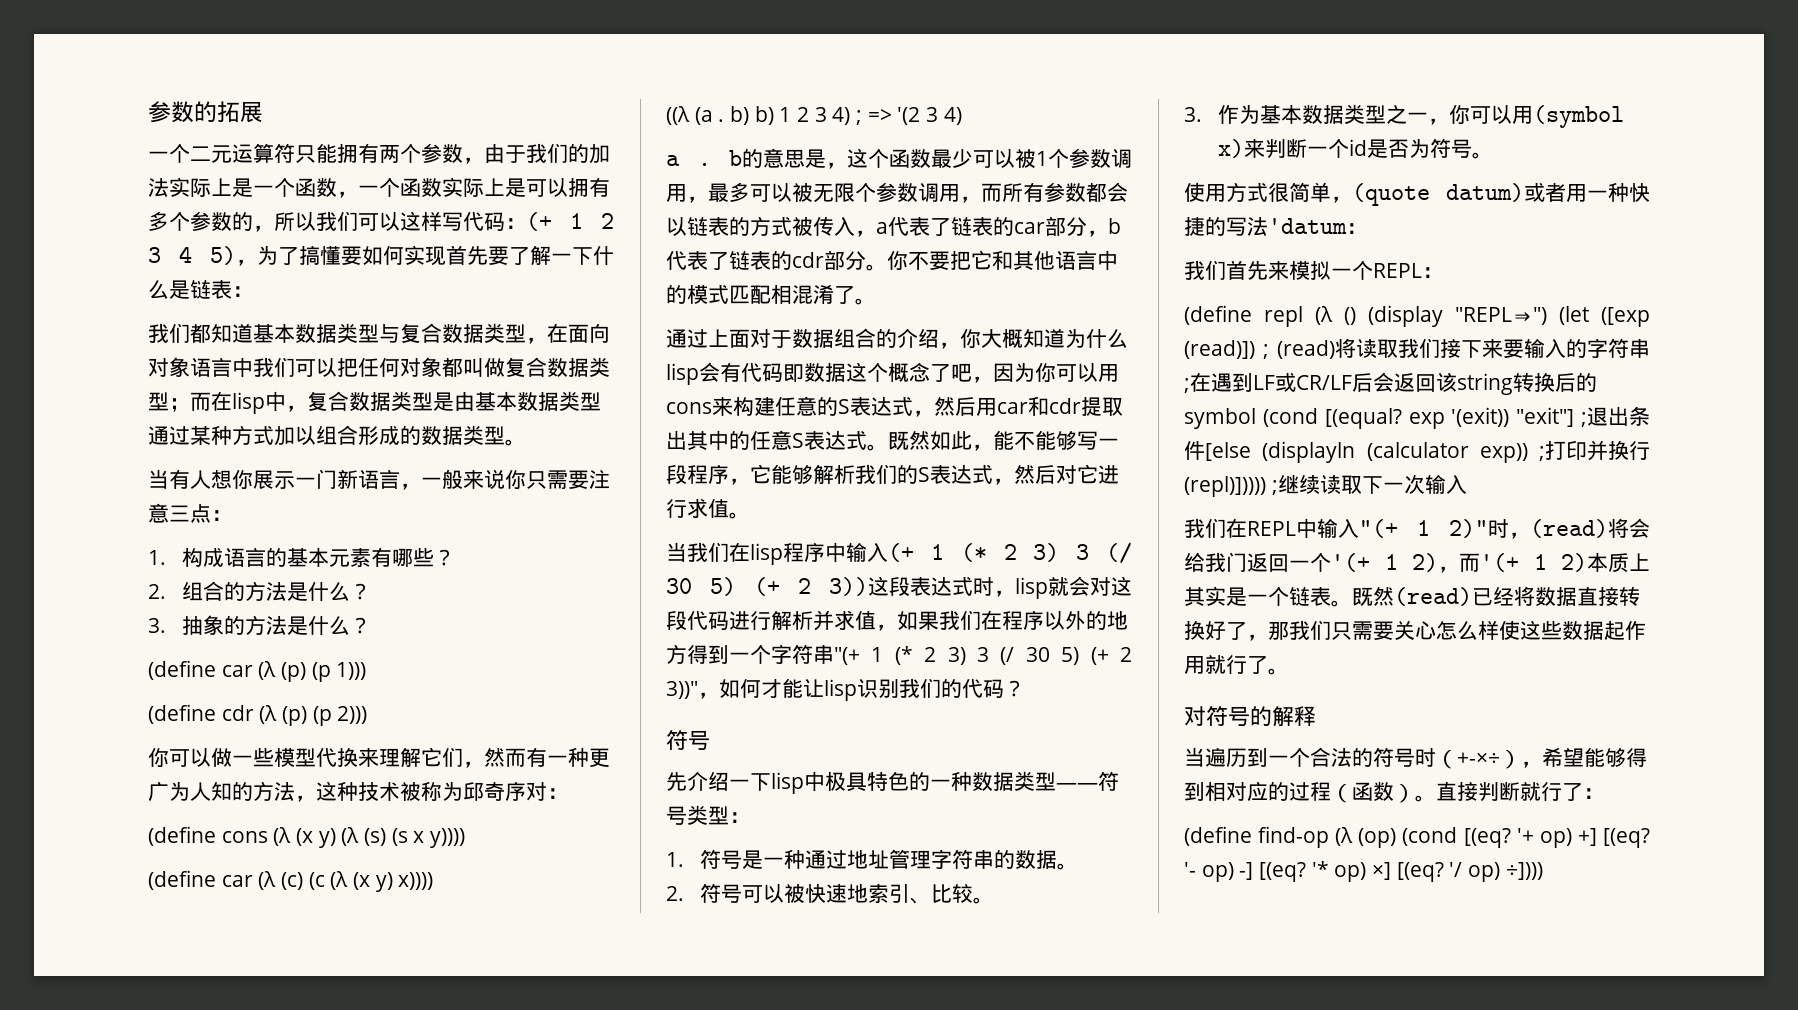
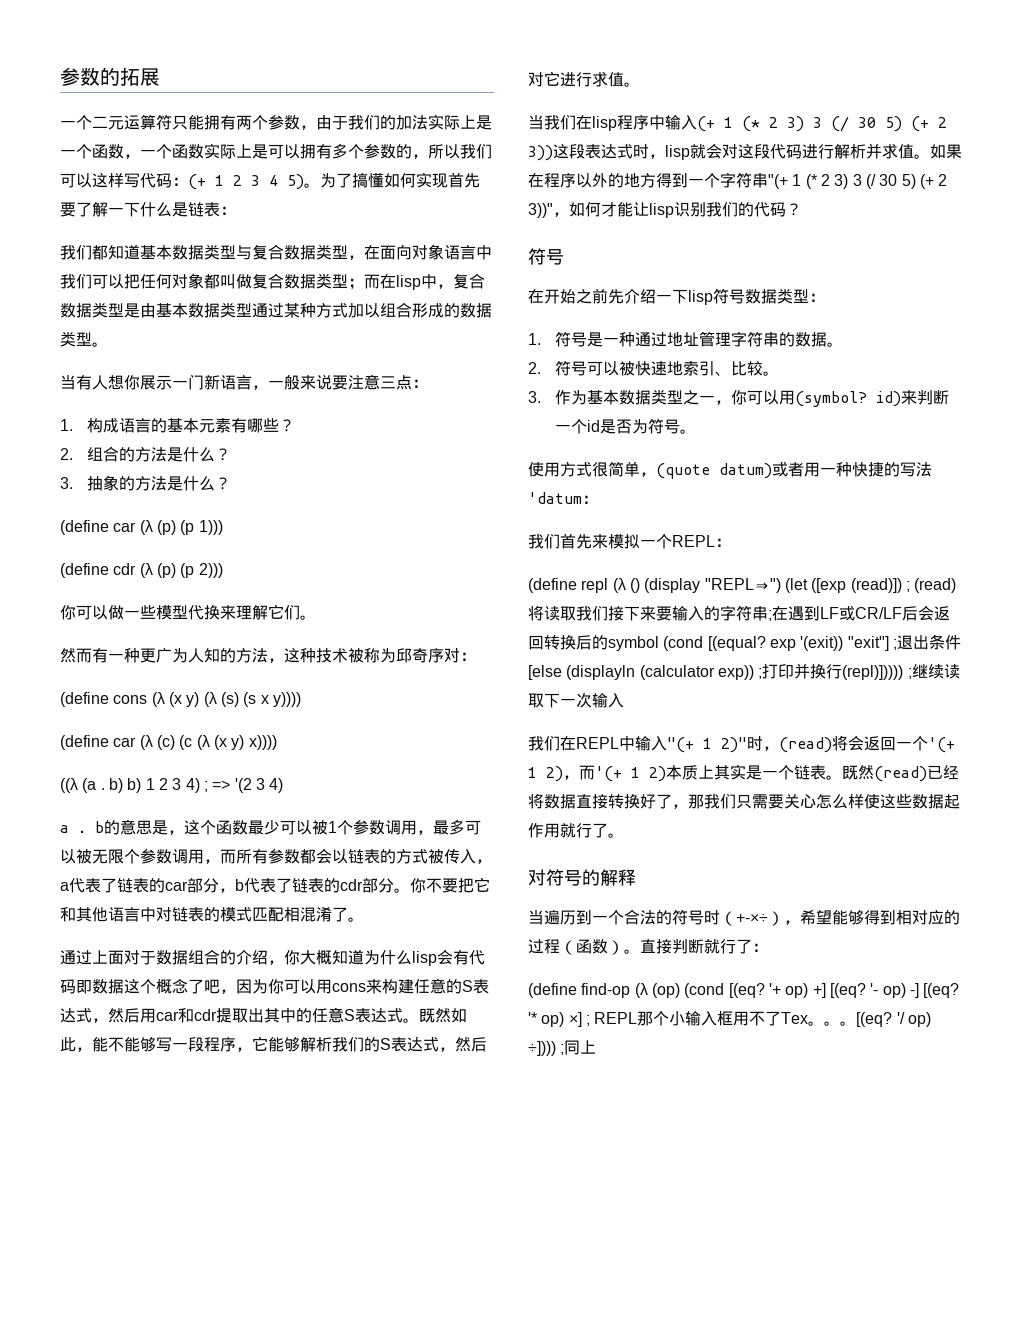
[236,259,257,266] ， -> [304,183,320,188] 。
[341,246,362,265] 要 -> (384, 180) none
[505,470,568,489] 你只需 -> (332, 382) none
[463,761,484,768] ， -> [300,615,316,620] 。 //
(1118, 260) none -> [156,907,204,922] 对链表
[876,610,981,631] ，如果我们 -> [914,144,962,159] 。如果
(710, 740) none -> [528,288,608,304] 在开始之前
[804,771,1119,792] [666,806,687,825] 中极具特色的一种数据类型——符号 -> [713,288,777,304] 符号数据
[1533,105,1625,128] [1218,139,1245,158] (symbol x) -> [795,391,902,407] (symbol? id)
[1436,372,1513,395] 该string -> (544, 642) none
[1184,552,1247,572] 给我门 -> (864, 743) none
(1392, 871) none -> [585,1011,857,1026] ; REPL那个小输入框用不了Tex。。。
(1543, 871) none -> [560,1040,597,1055] ;同上

